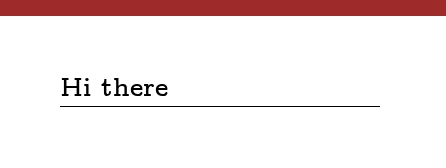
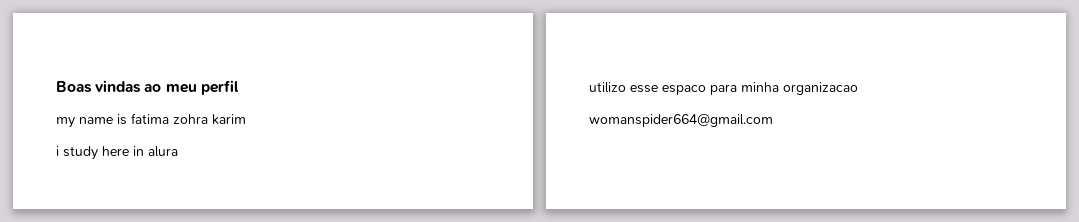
[60,78,168,96] Hi there -> [56,80,239,95] [56,113,246,128] [56,146,178,160] [589,82,858,95] [589,114,773,127] Boas vindas ao meu perfil // my name is fatima zohra karim // i study here in alura // utilizo esse espaco para minha organizacao // womanspider664@gmail.com

